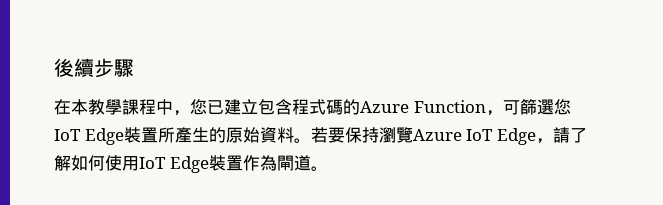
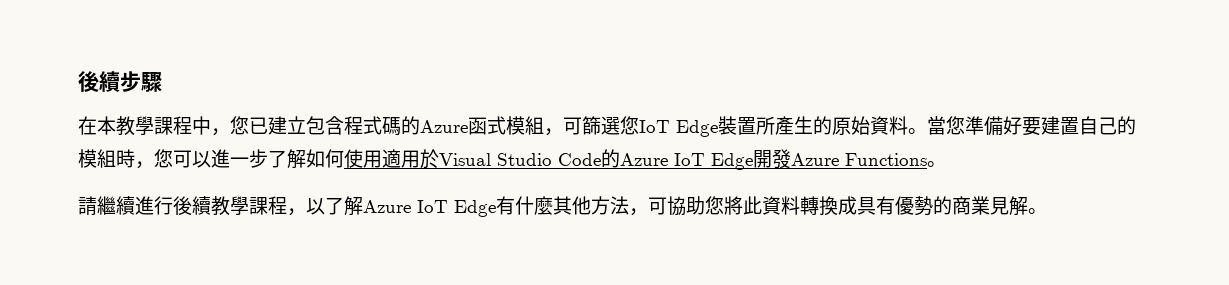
[413,100,486,113] Function -> [468,116,544,135] 函式模組
[310,127,587,145] [54,155,311,173] 若要保持瀏覽Azure IoT Edge，請了解如何使用IoT Edge裝置作為閘道 -> [927,116,1136,136] [78,149,946,170] [78,196,1028,217] 當您準備好要建置自己的模組時，您可以進一步了解如何使用適用於Visual Studio Code的Azure IoT Edge開發Azure Functions。 // 請繼續進行後續教學課程，以了解Azure IoT Edge有什麼其他方法，可協助您將此資料轉換成具有優勢的商業見解

